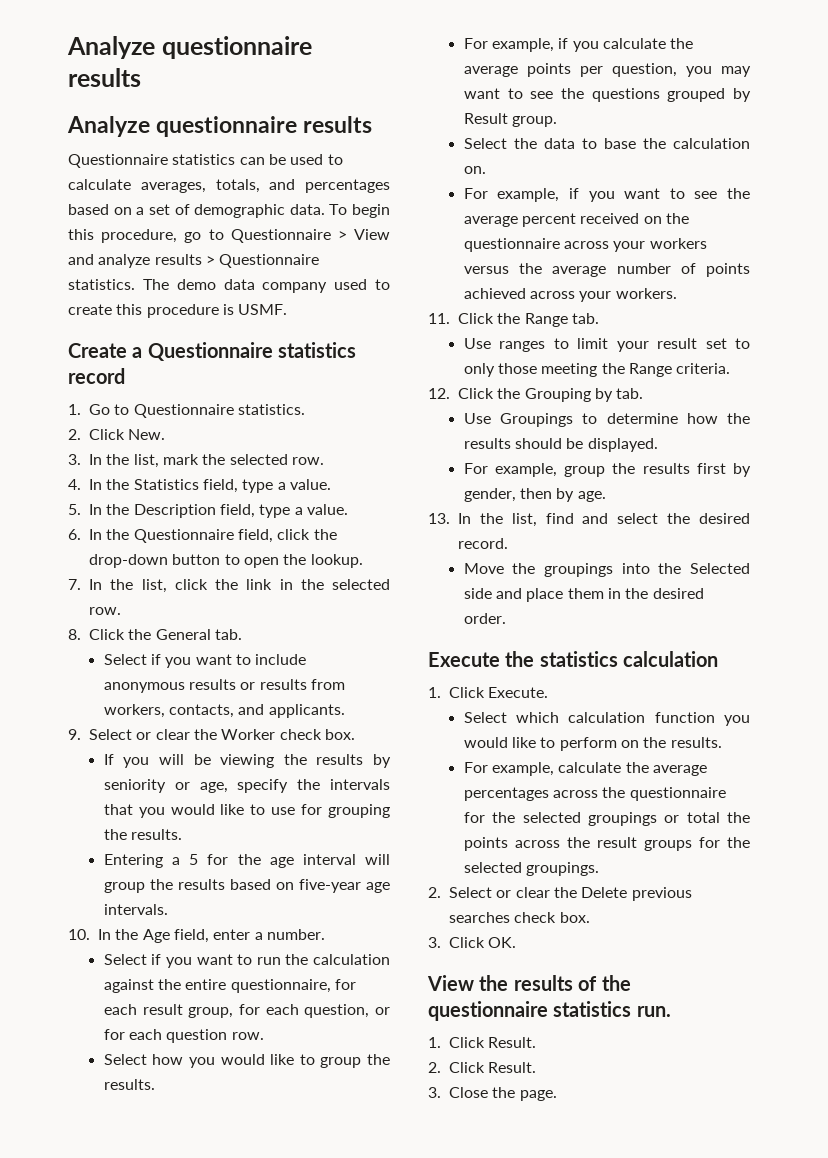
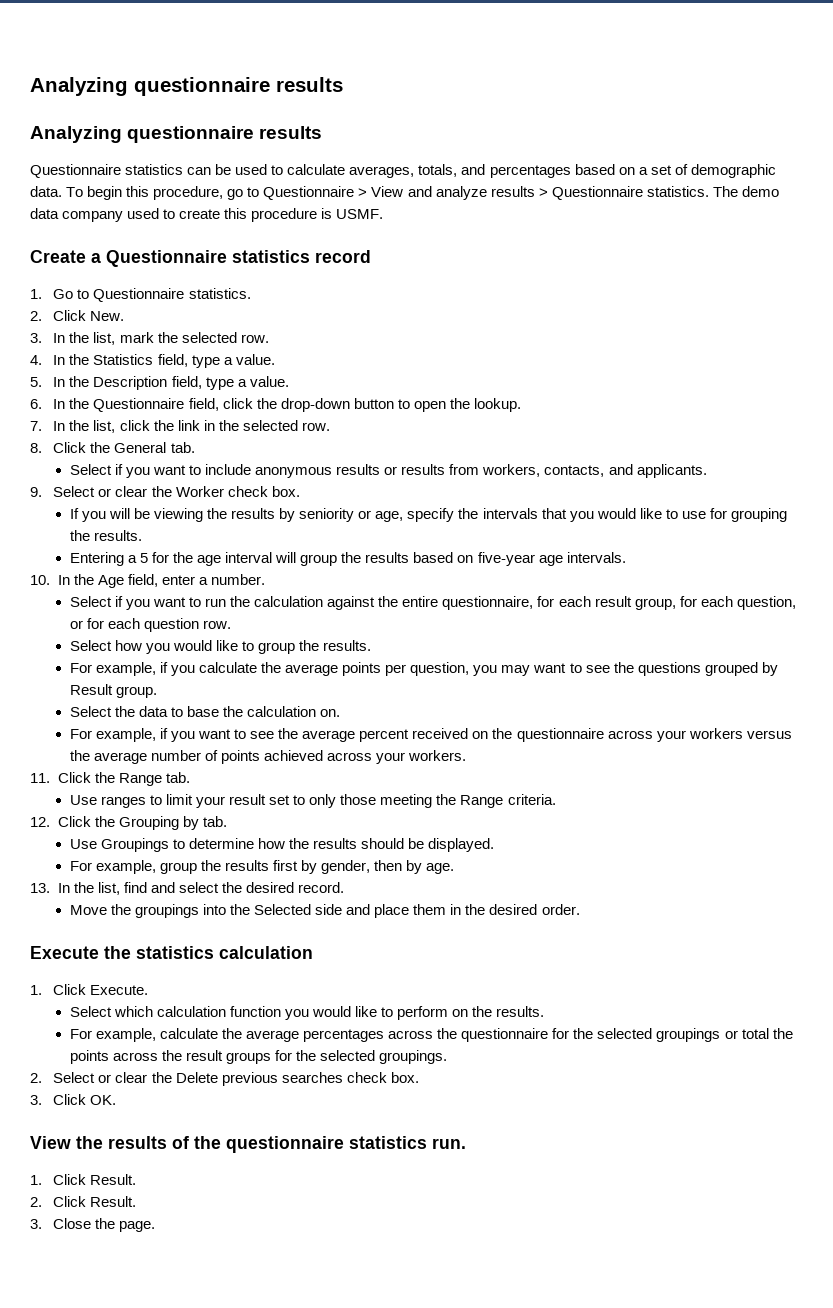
[67,36,312,59] [68,68,141,87] [67,116,150,137] Analyze questionnaire results // Analyze -> [30,77,343,96] [30,126,122,143] Analyzing questionnaire results // Analyzing

